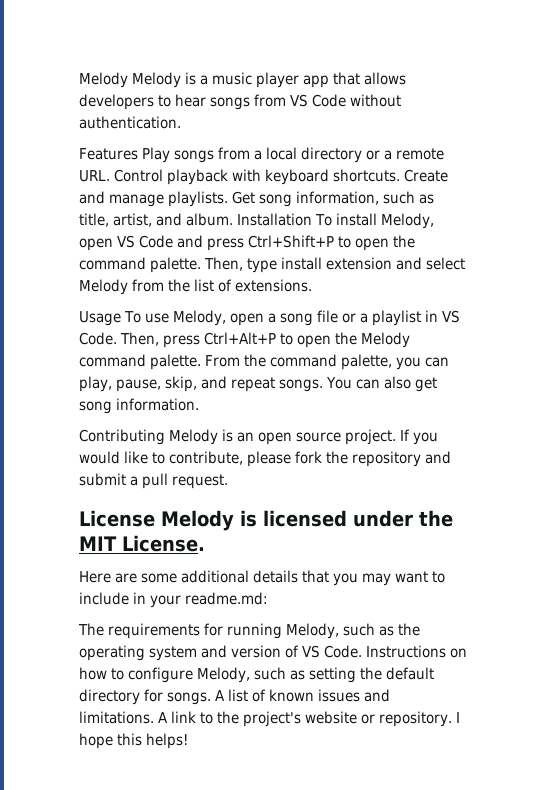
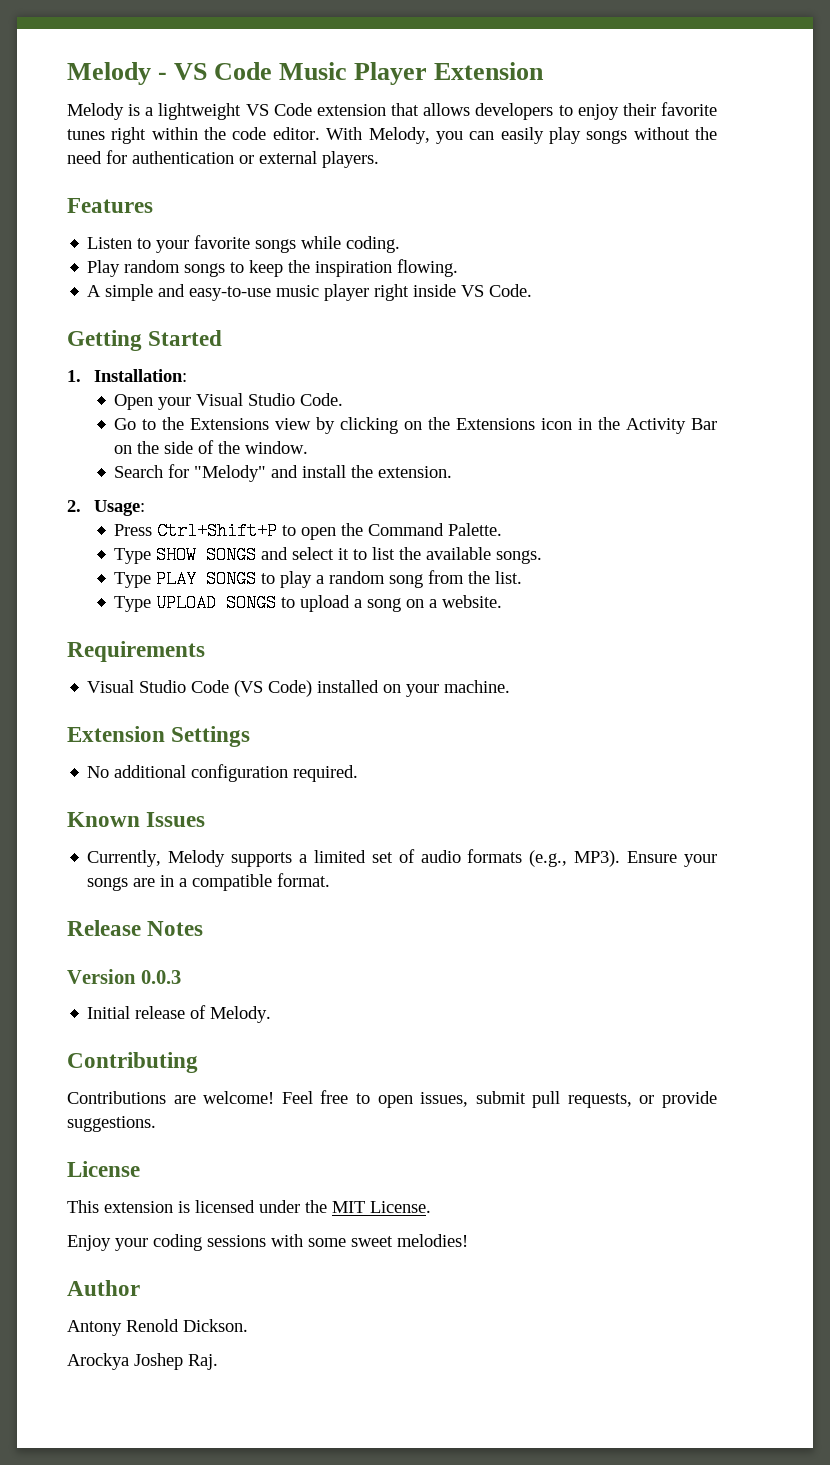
[79,72,406,88] [79,94,401,110] [79,116,181,129] [79,147,444,163] [79,169,448,185] [79,191,434,207] [79,213,434,229] [79,235,415,251] [79,257,465,273] [79,279,312,295] [79,310,460,326] [79,332,410,348] [79,354,449,370] [79,376,437,392] [79,398,199,414] [79,429,438,445] [79,451,451,467] [79,473,228,489] Melody Melody is a music player app that allows developers to hear songs from VS Code without authentication. // Features Play songs from a local directory or a remote URL. Control playback with keyboard shortcuts. Create and manage playlists. Get song information, such as title, artist, and album. Installation To install Melody, open VS Code and press Ctrl+Shift+P to open the command palette. Then, type install extension and select Melody from the list of extensions. // Usage To use Melody, open a song file or a playlist in VS Code. Then, press Ctrl+Alt+P to open the Melody command palette. From the command palette, you can play, pause, skip, and repeat songs. You can also get song information. // Contributing Melody is an open source project. If you would like to contribute, please fork the repository and submit a pull request. -> [67,62,545,85] [67,102,717,120] [67,127,717,144] [67,150,379,168] [67,198,153,213] [87,235,401,253] [87,259,459,277] [87,284,533,301] [67,330,223,351] [67,369,188,382] [114,393,344,410] [114,417,718,434] [114,440,309,454] [114,464,453,482] [67,500,146,516] [114,522,503,540] [114,546,543,564] [114,570,523,588] [114,594,503,612] [67,641,205,662] [87,680,511,697] [67,726,251,747] [87,764,359,782] [67,812,206,827] [87,849,717,867] [87,873,331,891] [67,920,204,936] [67,969,181,984] [87,1005,272,1023] [67,1052,198,1073] [67,1090,717,1108] [67,1116,156,1132] Melody - VS Code Music Player Extension // Melody is a lightweight VS Code extension that allows developers to enjoy their favorite tunes right within the code editor. With Melody, you can easily play songs without the need for authentication or external players. // Features // Listen to your favorite songs while coding. // Play random songs to keep the inspiration flowing. // A simple and easy-to-use music player right inside VS Code. // Getting Started // 1. Installation: // Open your Visual Studio Code. // Go to the Extensions view by clicking on the Extensions icon in the Activity Bar on the side of the window. // Search for "Melody" and install the extension. // 2. Usage: // Press Ctrl+Shift+P to open the Command Palette. // Type SHOW SONGS and select it to list the available songs. // Type PLAY SONGS to play a random song from the list. // Type UPLOAD SONGS to upload a song on a website. // Requirements // Visual Studio Code (VS Code) installed on your machine. // Extension Settings // No additional configuration required. // Known Issues // Currently, Melody supports a limited set of audio formats (e.g., MP3). Ensure your songs are in a compatible format. // Release Notes // Version 0.0.3 // Initial release of Melody. // Contributing // Contributions are welcome! Feel free to open issues, submit pull requests, or provide suggestions.
[161,510,234,531] Melody -> [67,1200,173,1213] // This extension
[79,570,445,586] [79,592,268,608] [78,623,420,639] [79,645,467,661] [79,667,434,683] [79,689,390,705] [79,711,460,727] [79,733,188,749] Here are some additional details that you may want to include in your readme.md: // The requirements for running Melody, such as the operating system and version of VS Code. Instructions on how to configure Melody, such as setting the default directory for songs. A list of known issues and limitations. A link to the project's website or repository. I hope this helps! -> [67,1234,468,1251] [67,1280,140,1296] [67,1319,248,1336] [67,1353,218,1370] Enjoy your coding sessions with some sweet melodies! // Author // Antony Renold Dickson. // Arockya Joshep Raj.

